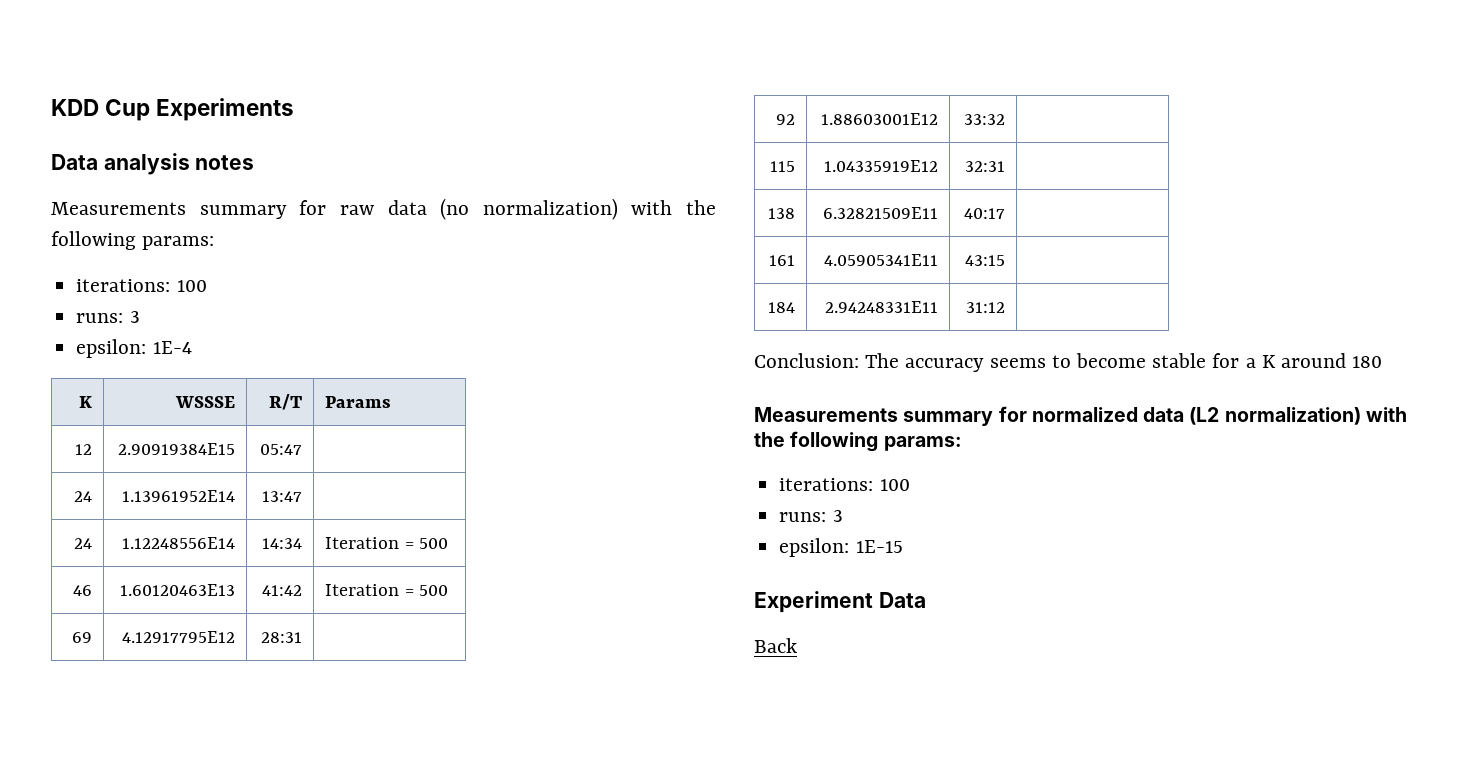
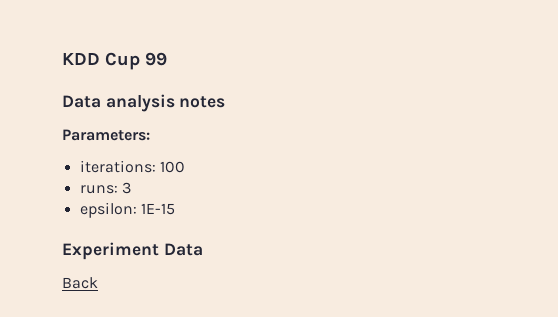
[156,98,295,121] Experiments -> [145,52,167,66] 99
[51,198,716,220] [51,231,215,250] [76,279,207,292] [76,311,140,323] [76,339,192,358] [78,396,92,408] [174,396,235,408] [268,394,302,410] [325,396,392,408] [74,444,92,455] [117,443,235,455] [259,444,302,455] [73,491,92,502] [121,490,235,502] [261,491,302,502] [73,538,92,549] [121,537,235,549] [261,538,302,549] [325,537,449,549] [72,585,92,596] [119,584,235,596] [261,585,302,596] [325,584,449,596] [71,632,92,643] [121,631,235,643] [260,632,302,643] [775,114,795,125] [820,113,938,125] [963,114,1005,125] [769,161,795,172] [823,160,938,172] [964,161,1005,172] [767,208,795,219] [822,207,938,219] [963,208,1005,219] [768,255,795,266] [823,254,938,266] [964,255,1005,266] [767,302,795,313] [824,301,938,313] [965,302,1005,313] [754,353,1383,372] [754,406,1407,426] [754,431,962,452] Measurements summary for raw data (no normalization) with the following params: // iterations: 100 // runs: 3 // epsilon: 1E-4 // K | WSSSE | R/T | Params // 12 | 2.90919384E15 | 05:47 | // 24 | 1.13961952E14 | 13:47 | // 24 | 1.12248556E14 | 14:34 | Iteration = 500 // 46 | 1.60120463E13 | 41:42 | Iteration = 500 // 69 | 4.12917795E12 | 28:31 | // 92 | 1.88603001E12 | 33:32 | // 115 | 1.04335919E12 | 32:31 | // 138 | 6.32821509E11 | 40:17 | // 161 | 4.05905341E11 | 43:15 | // 184 | 2.94248331E11 | 31:12 | // Conclusion: The accuracy seems to become stable for a K around 180 // Measurements summary for normalized data (L2 normalization) with the following params: -> [62,129,150,141] Parameters:

